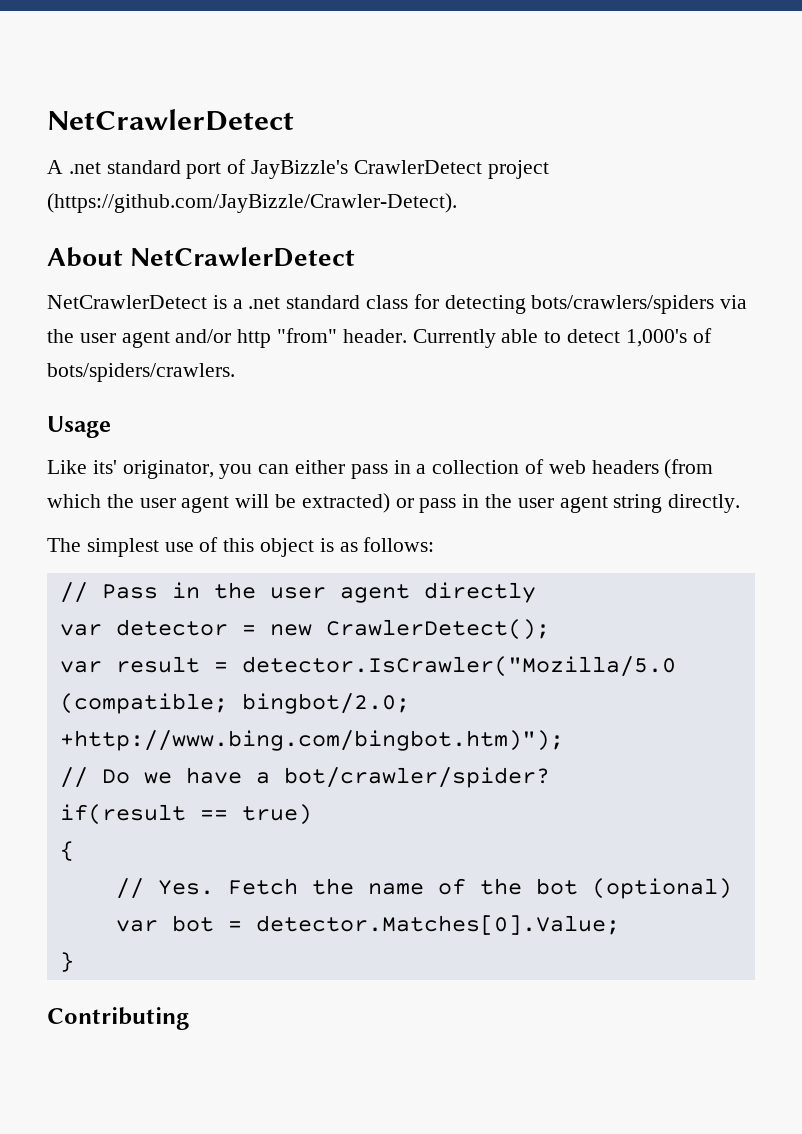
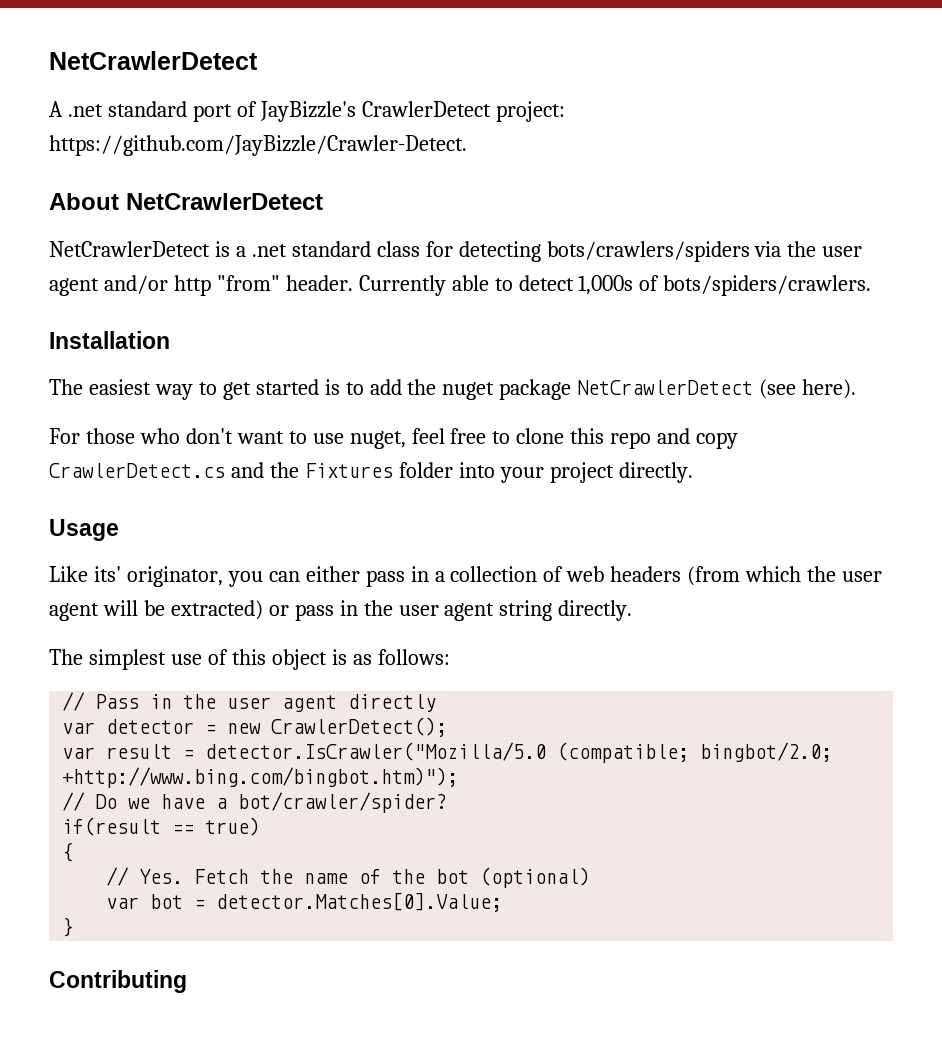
[487,160,549,179] [47,193,457,213] project (https://github.com/JayBizzle/Crawler-Detect). -> [495,101,565,122] [49,135,467,156] project: https://github.com/JayBizzle/Crawler-Detect.
[625,329,687,347] 1,000's -> [578,275,634,295] 1,000s
(235, 372) none -> [49,331,170,349] [49,379,857,400] [49,428,739,449] [49,462,693,483] // Installation // The easiest way to get started is to add the nuget package NetCrawlerDetect (see here). // For those who don't want to use nuget, feel free to clone this repo and copy CrawlerDetect.cs and the Fixtures folder into your project directly.

